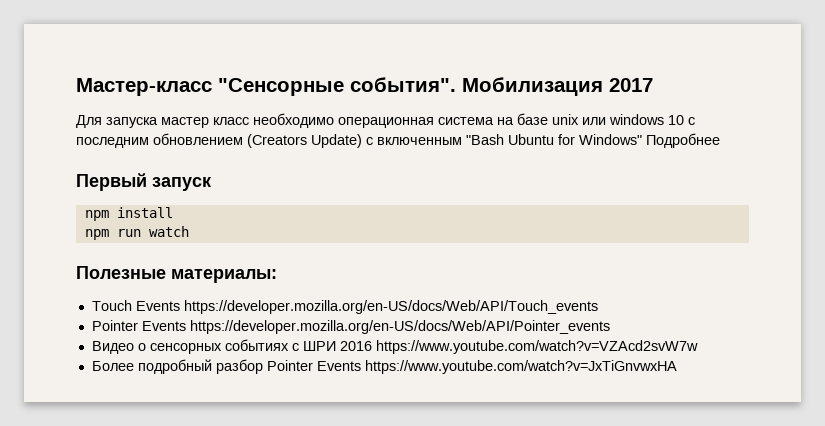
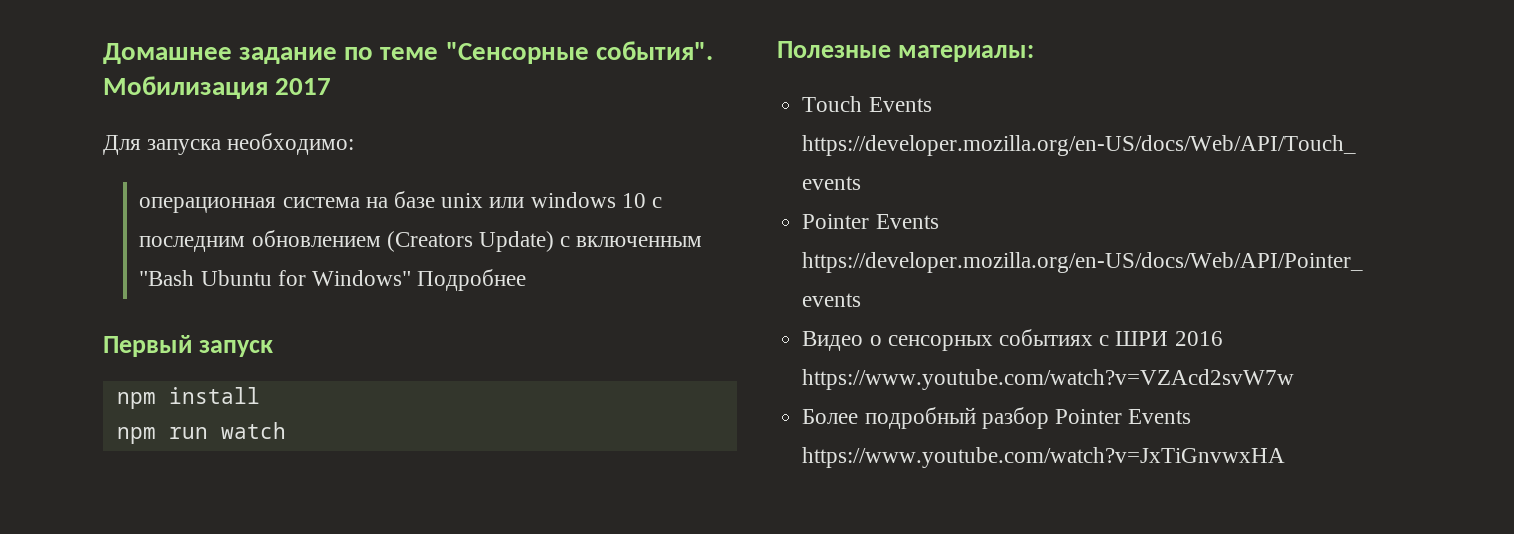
[76,78,212,96] Мастер-класс -> [103,43,439,64] Домашнее задание по теме
[161,113,334,128] мастер класс необходимо -> [227,133,355,155] необходимо: //

